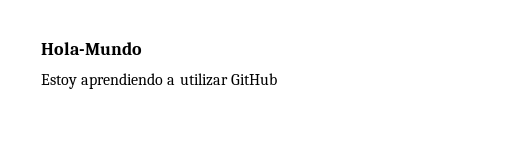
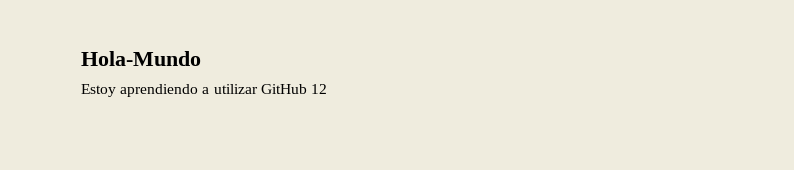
(277, 79) none -> [310,84,327,94] 12

